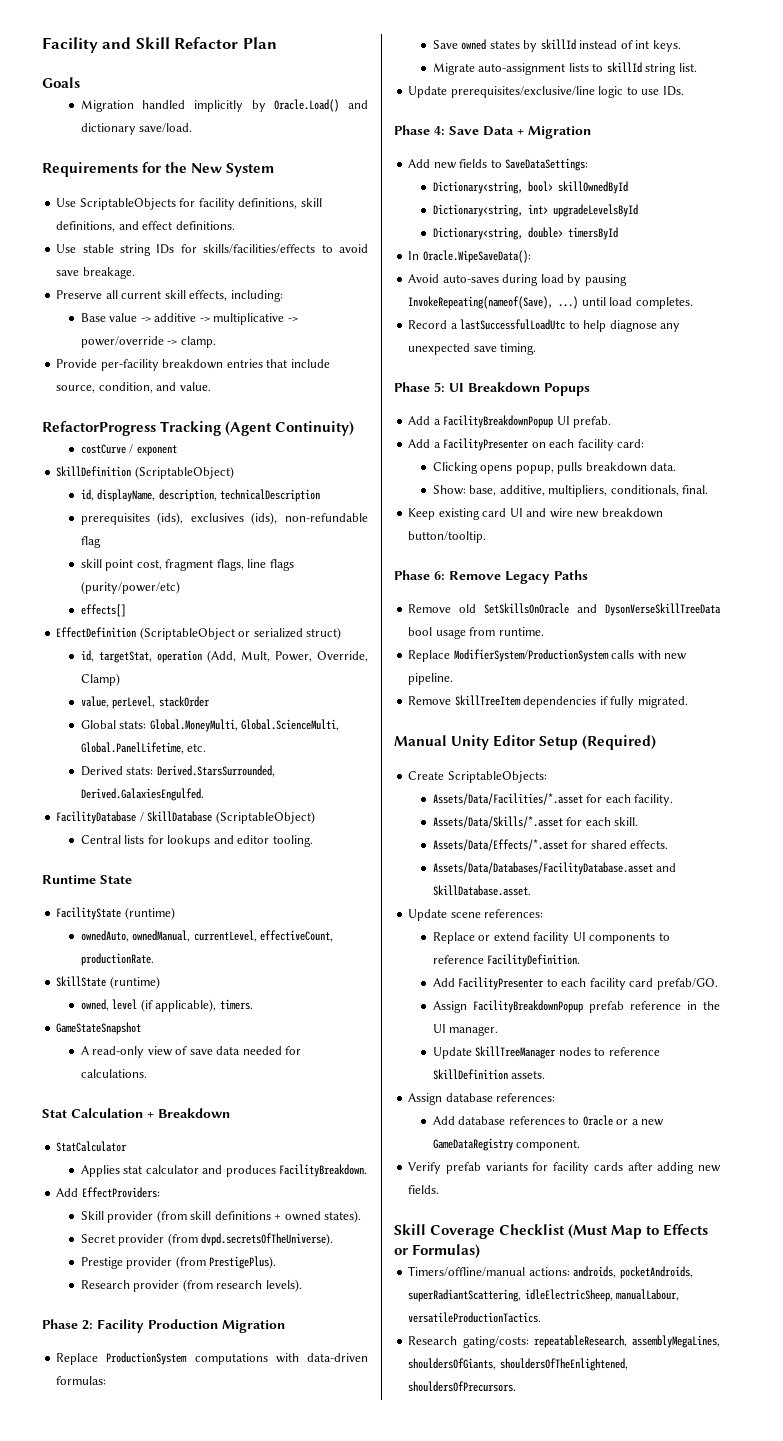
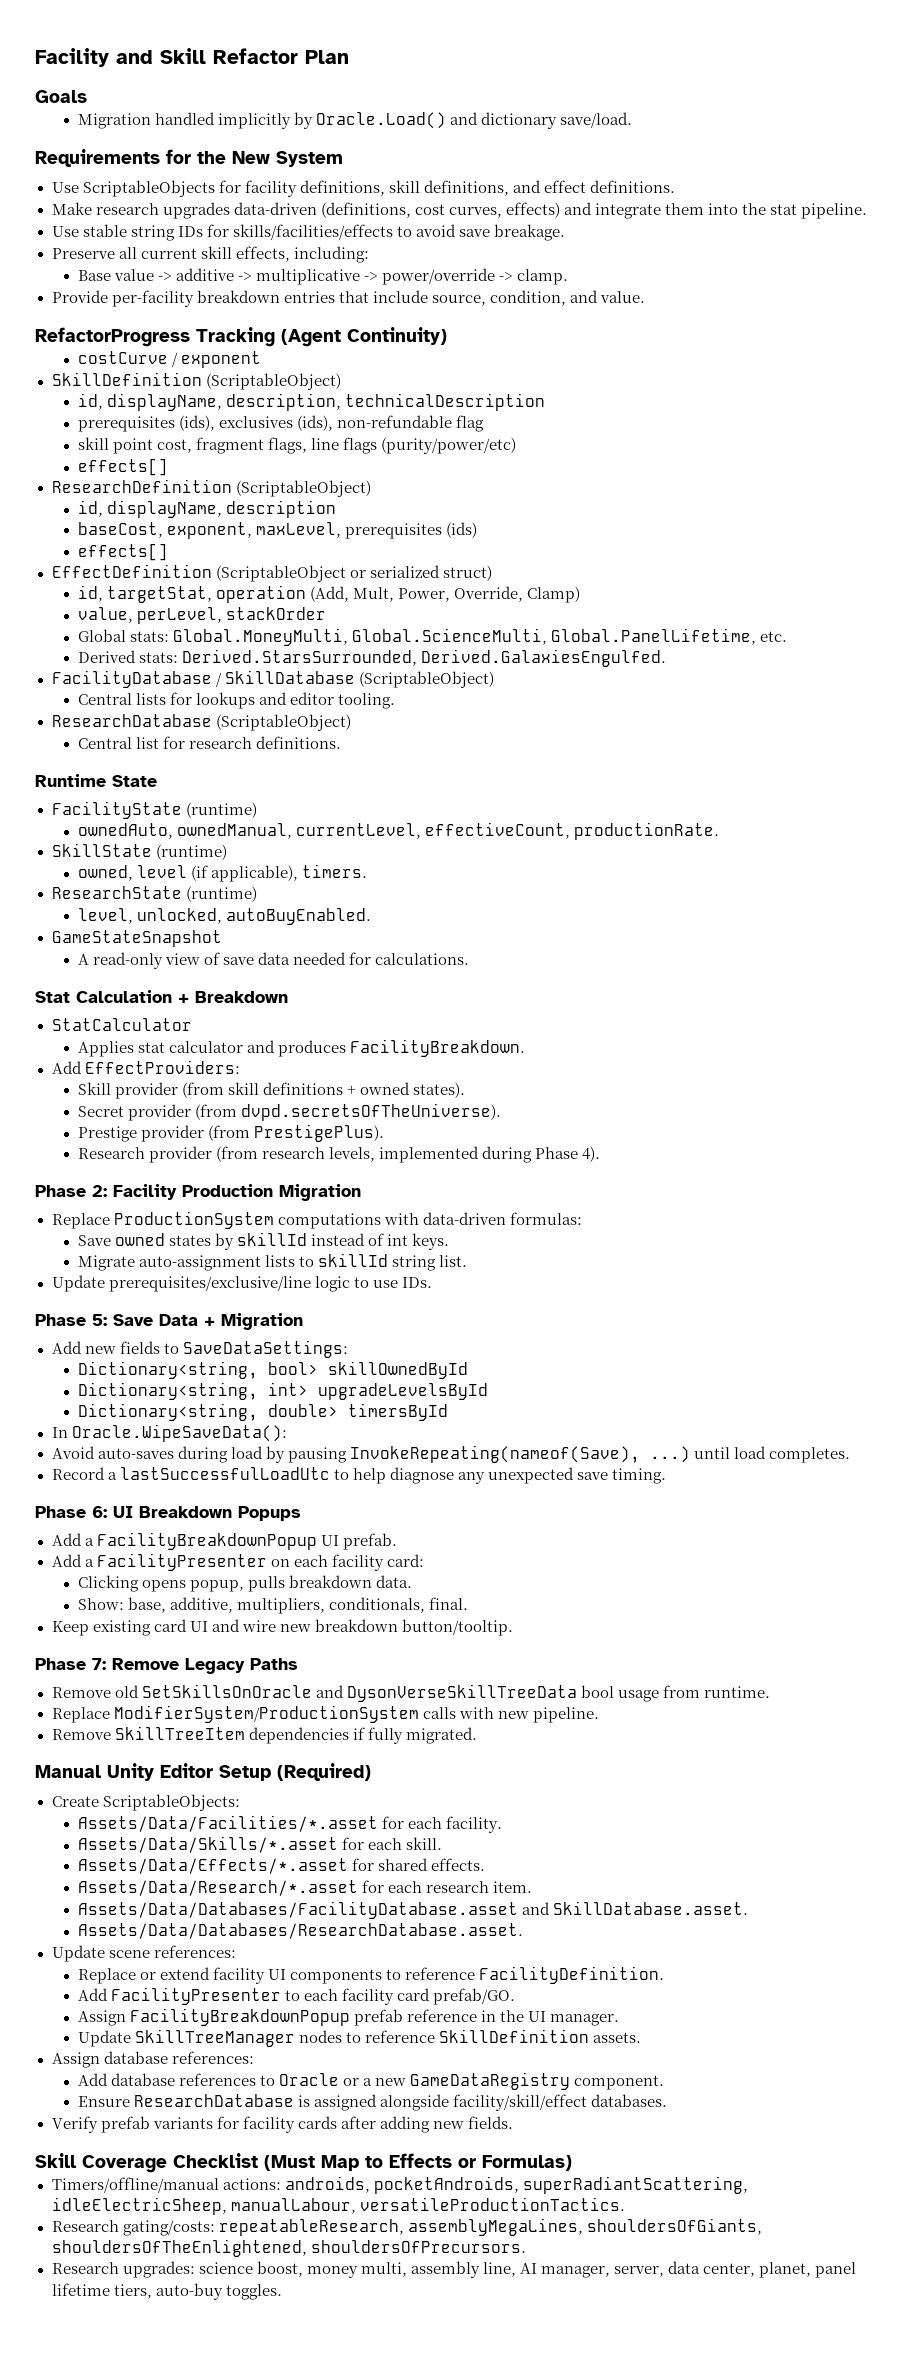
(235, 225) none -> [51,202,868,219] // Make research upgrades data-driven (definitions, cost curves, effects) and integrate them into the stat pipeline.
(126, 610) none -> [51,479,371,497] [77,500,336,518] [77,522,477,539] [77,543,168,561] // ResearchDefinition (ScriptableObject) // id, displayName, description // baseCost, exponent, maxLevel, prerequisites (ids) // effects[]
(313, 841) none -> [51,714,351,731] [77,736,341,749] // ResearchDatabase (ScriptableObject) // Central list for research definitions.
(253, 1004) none -> [51,886,257,902] [77,908,371,925] // ResearchState (runtime) // level, unlocked, autoBuyEnabled.
[265,1279,302,1292] levels). -> [328,1146,601,1163] levels, implemented during Phase 4).
[434,126,445,135] 4: -> [92,1314,107,1326] 5:
[434,382,445,392] 5: -> [92,1506,107,1518] 6:
[434,571,445,580] 6: -> [92,1658,106,1670] 7:
(669, 844) none -> [77,1880,532,1896] // Assets/Data/Research/*.asset for each research item.
(531, 890) none -> [77,1923,523,1939] // Assets/Data/Databases/ResearchDatabase.asset.
(581, 1145) none -> [77,2094,668,2111] // Ensure ResearchDatabase is assigned alongside facility/skill/effect databases.
(517, 1386) none -> [51,2261,857,2278] [51,2283,282,2300] // Research upgrades: science boost, money multi, assembly line, AI manager, server, data center, planet, panel lifetime tiers, auto-buy toggles.

